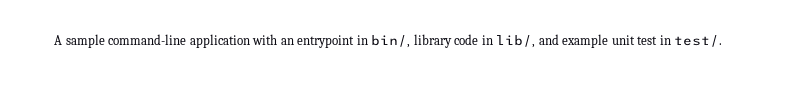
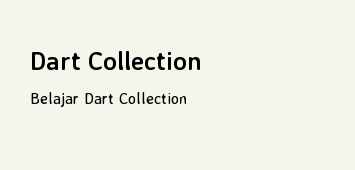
[54,34,723,48] A sample command-line application with an entrypoint in bin/, library code in lib/, and example unit test in test/. -> [30,51,202,70] [30,92,187,107] Dart Collection // Belajar Dart Collection

